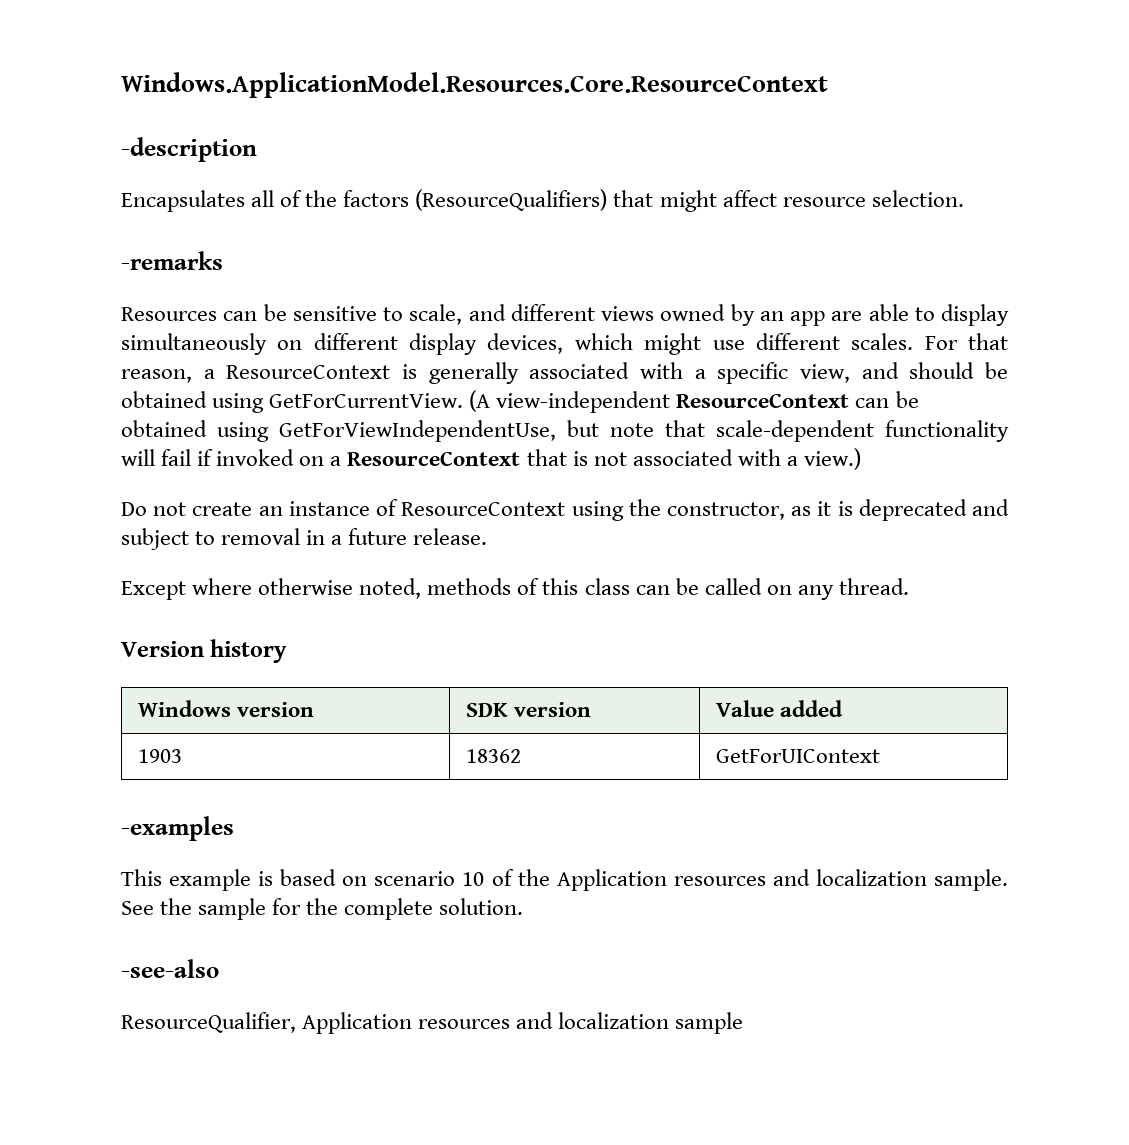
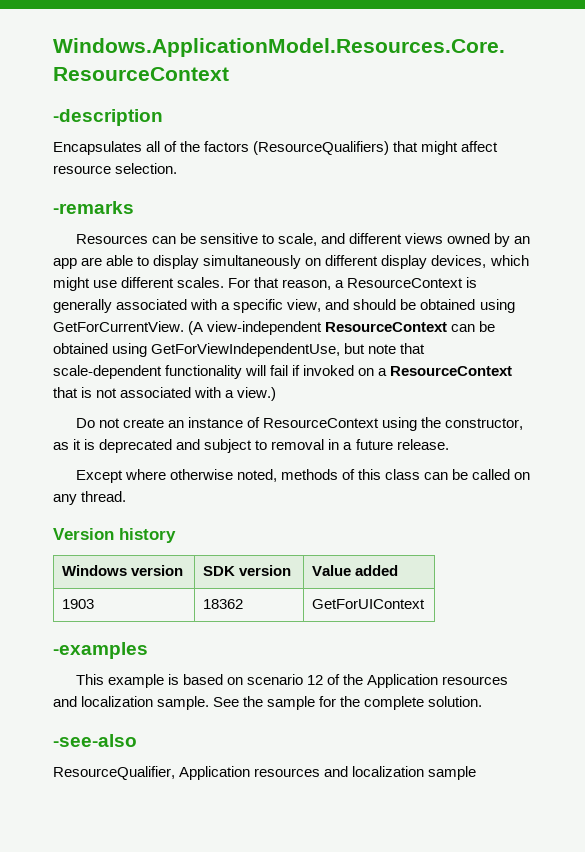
[462,872,485,886] 10 -> [307,675,324,685] 12

